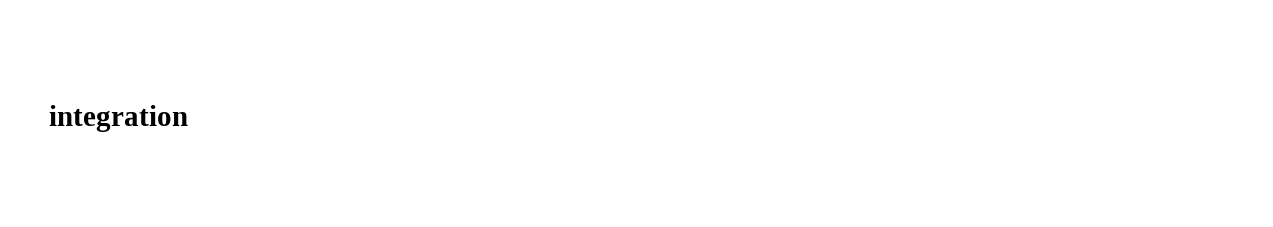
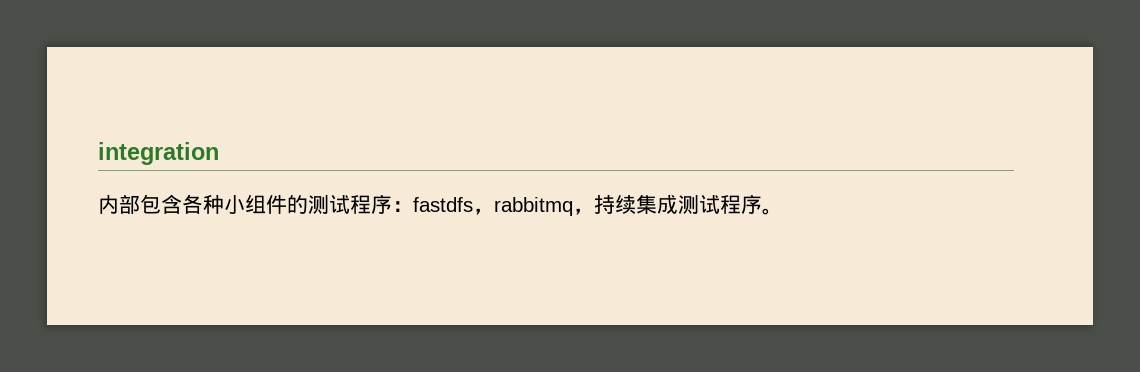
(188, 118) none -> [98,194,783,216] // 内部包含各种小组件的测试程序：fastdfs，rabbitmq，持续集成测试程序。

